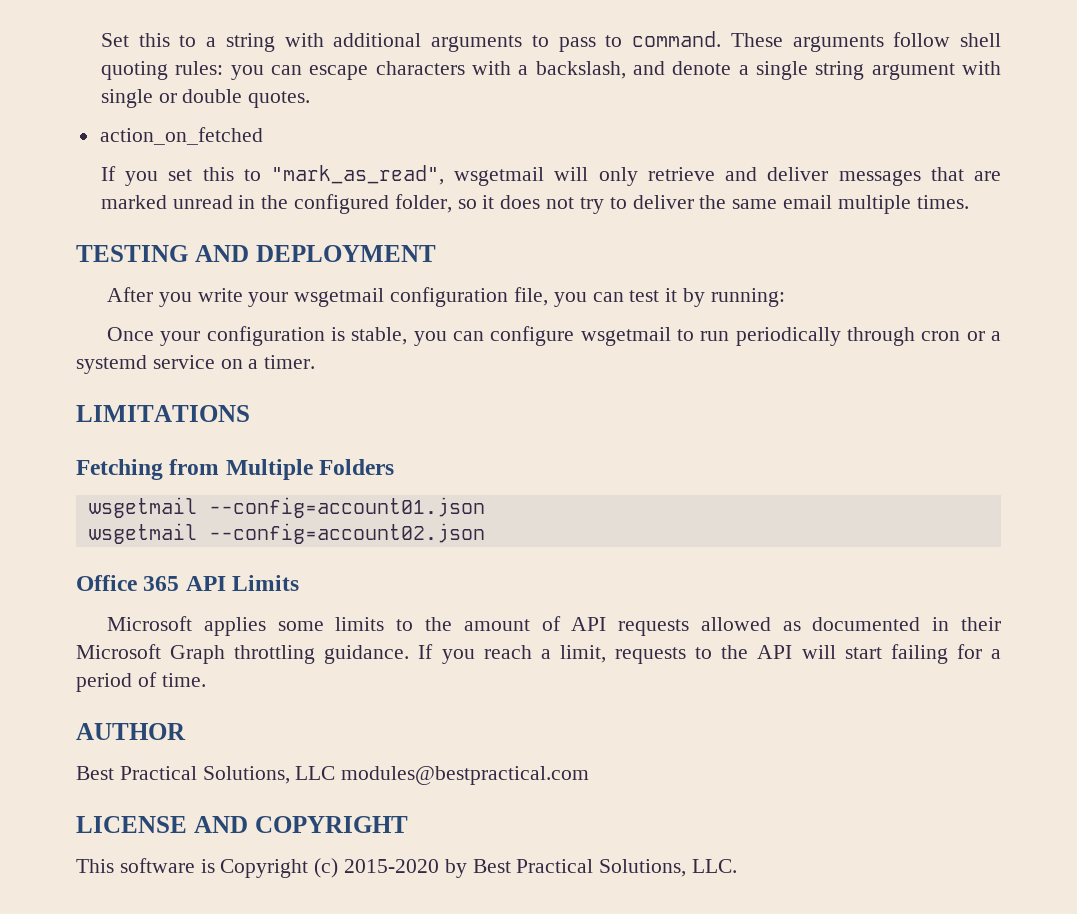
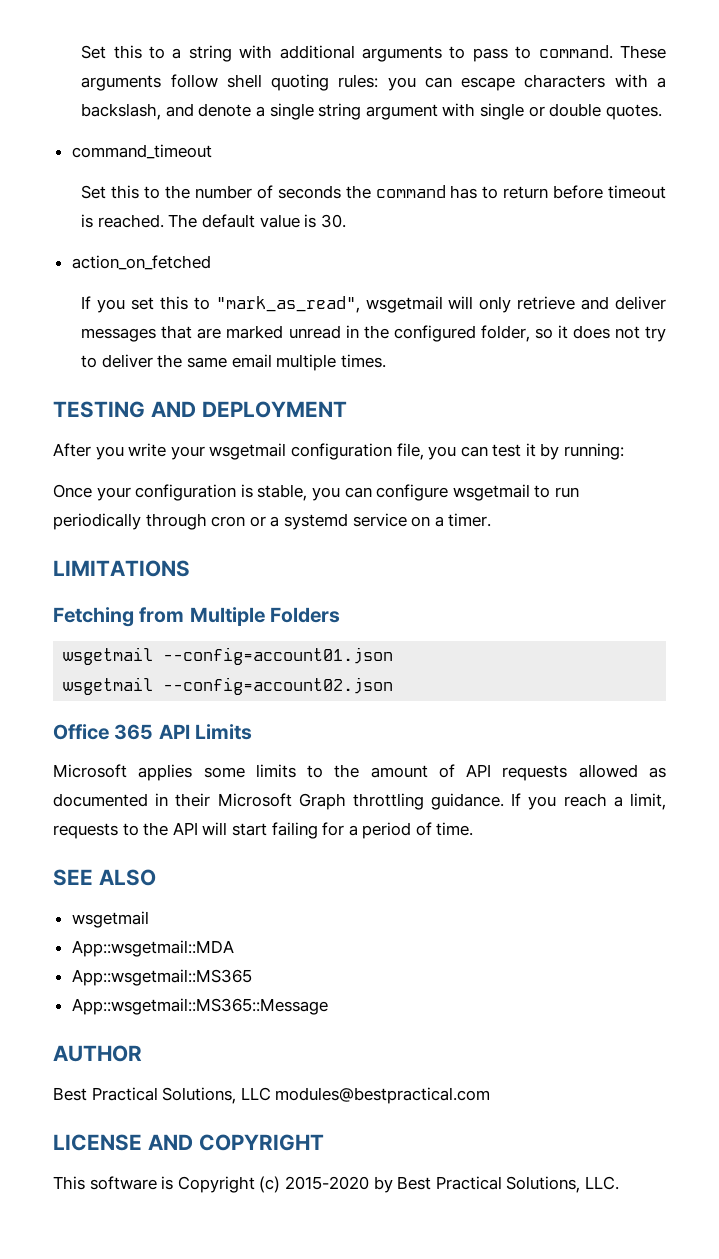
(311, 99) none -> [71,144,212,159] [81,185,666,199] [81,214,346,228] // command_timeout // Set this to the number of seconds the command has to return before timeout is reached. The default value is 30.
(206, 680) none -> [53,869,156,886] [71,911,149,928] [71,940,234,957] [71,969,252,986] [71,998,328,1015] // SEE ALSO // wsgetmail // App::wsgetmail::MDA // App::wsgetmail::MS365 // App::wsgetmail::MS365::Message

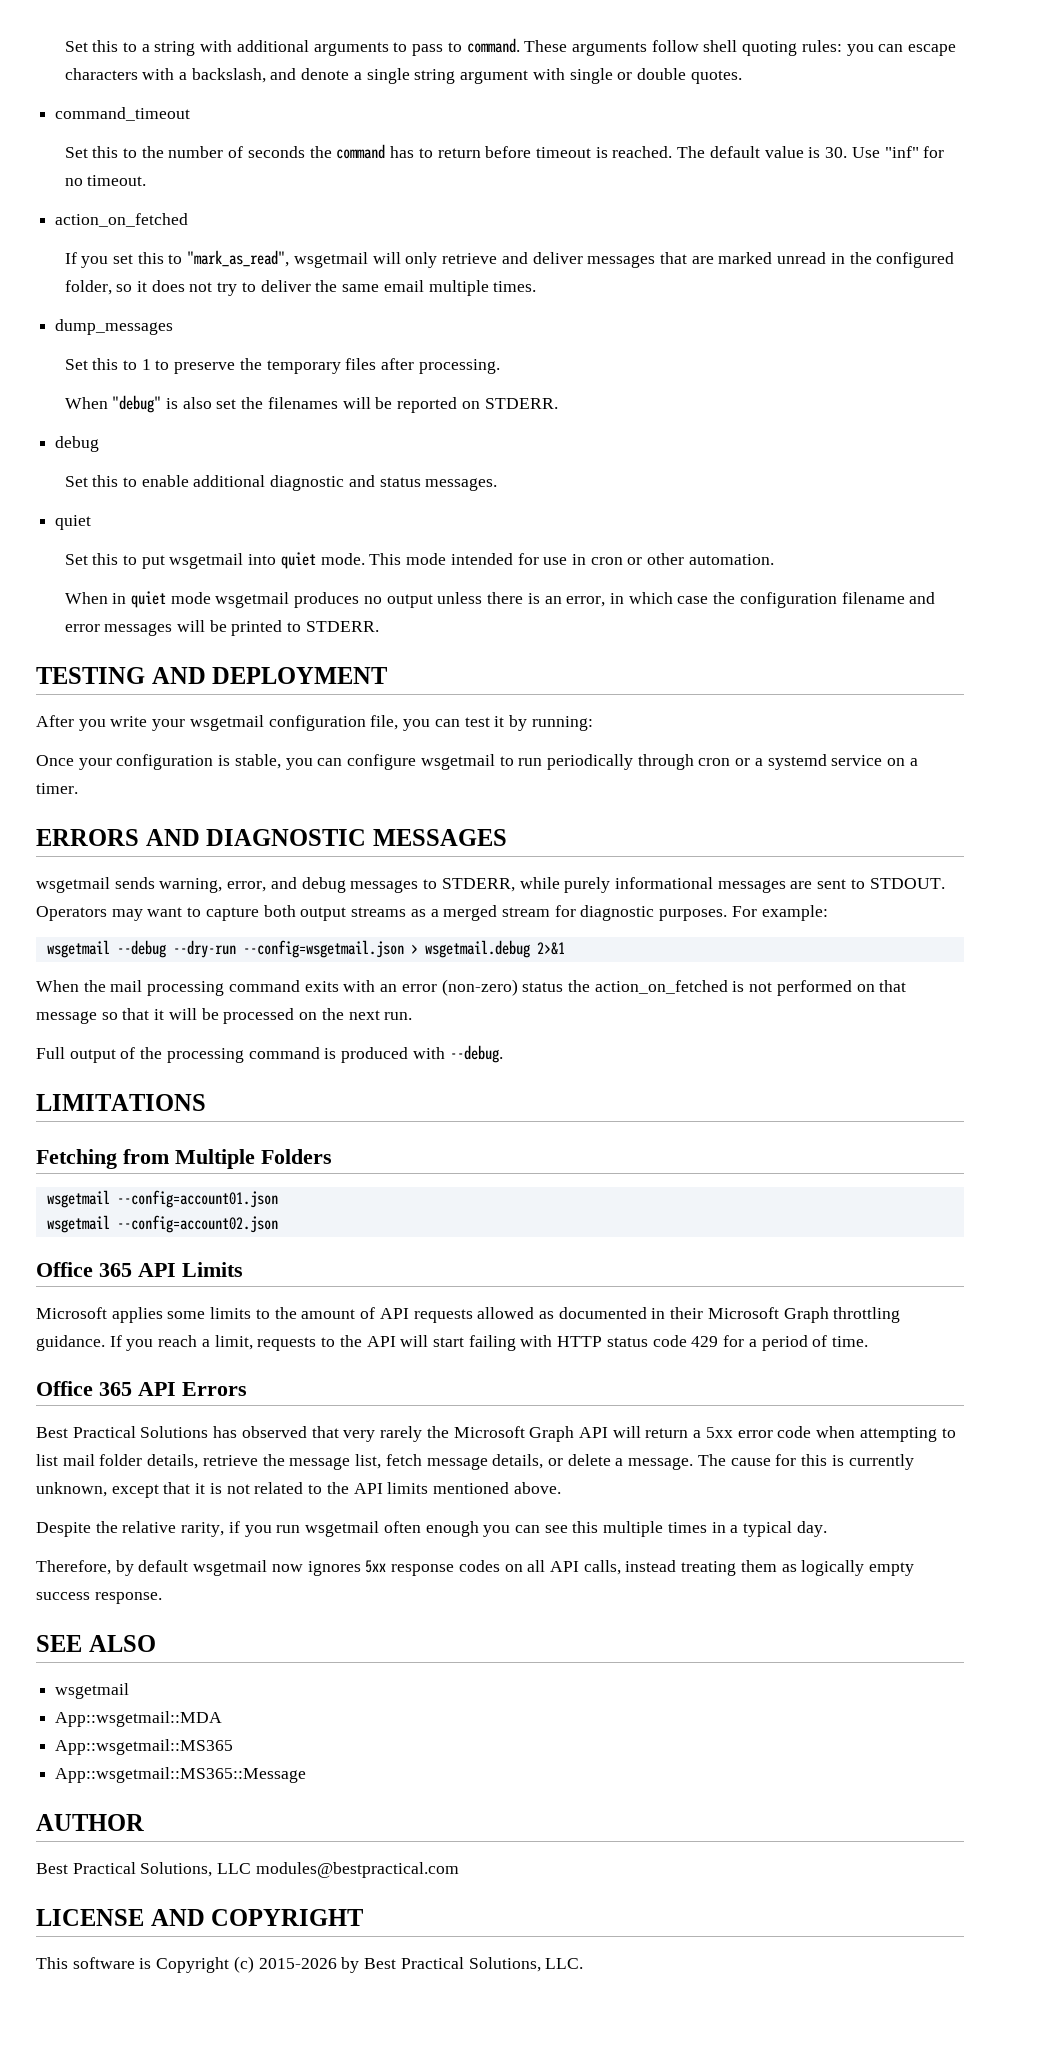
(346, 221) none -> [851,146,945,158] [64,175,147,186] Use "inf" for no timeout.
(386, 361) none -> [55,319,174,335] [64,358,500,374] [64,395,558,413] [55,436,100,452] [64,475,498,491] [55,515,92,530] [64,552,774,569] [64,591,936,608] [64,620,379,636] // dump_messages // Set this to 1 to preserve the temporary files after processing. // When "debug" is also set the filenames will be reported on STDERR. // debug // Set this to enable additional diagnostic and status messages. // quiet // Set this to put wsgetmail into quiet mode. This mode intended for use in cron or other automation. // When in quiet mode wsgetmail produces no output unless there is an error, in which case the configuration filename and error messages will be printed to STDERR.
(492, 520) none -> [36,829,507,846] [36,877,945,893] [36,905,828,921] [46,940,565,958] [36,979,907,996] [36,1008,413,1024] [36,1045,503,1063] // ERRORS AND DIAGNOSTIC MESSAGES // wsgetmail sends warning, error, and debug messages to STDERR, while purely informational messages are sent to STDOUT. Operators may want to capture both output streams as a merged stream for diagnostic purposes. For example: // wsgetmail --debug --dry-run --config=wsgetmail.json > wsgetmail.debug 2>&1 // When the mail processing command exits with an error (non-zero) status the action_on_fetched is not performed on that message so that it will be processed on the next run. // Full output of the processing command is produced with --debug.
(318, 830) none -> [520,1335,719,1347] with HTTP status code 429
(474, 829) none -> [36,1381,247,1396] [36,1426,956,1442] [36,1454,914,1470] [36,1482,561,1498] [36,1521,827,1537] [36,1560,915,1576] [36,1592,162,1604] // Office 365 API Errors // Best Practical Solutions has observed that very rarely the Microsoft Graph API will return a 5xx error code when attempting to list mail folder details, retrieve the message list, fetch message details, or delete a message. The cause for this is currently unknown, except that it is not related to the API limits mentioned above. // Despite the relative rarity, if you run wsgetmail often enough you can see this multiple times in a typical day. // Therefore, by default wsgetmail now ignores 5xx response codes on all API calls, instead treating them as logically empty success response.
[284,1176,369,1190] 2015-2020 -> [258,1958,337,1969] 2015-2026

